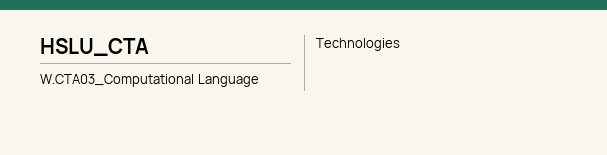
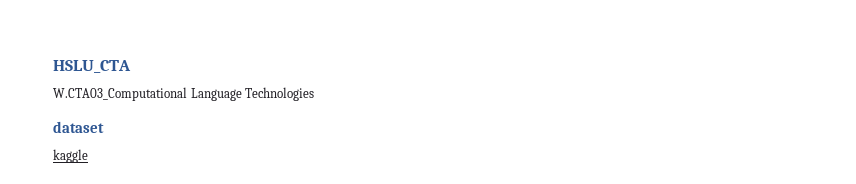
(400, 44) none -> [53,121,104,133] [53,149,88,163] // dataset // kaggle

